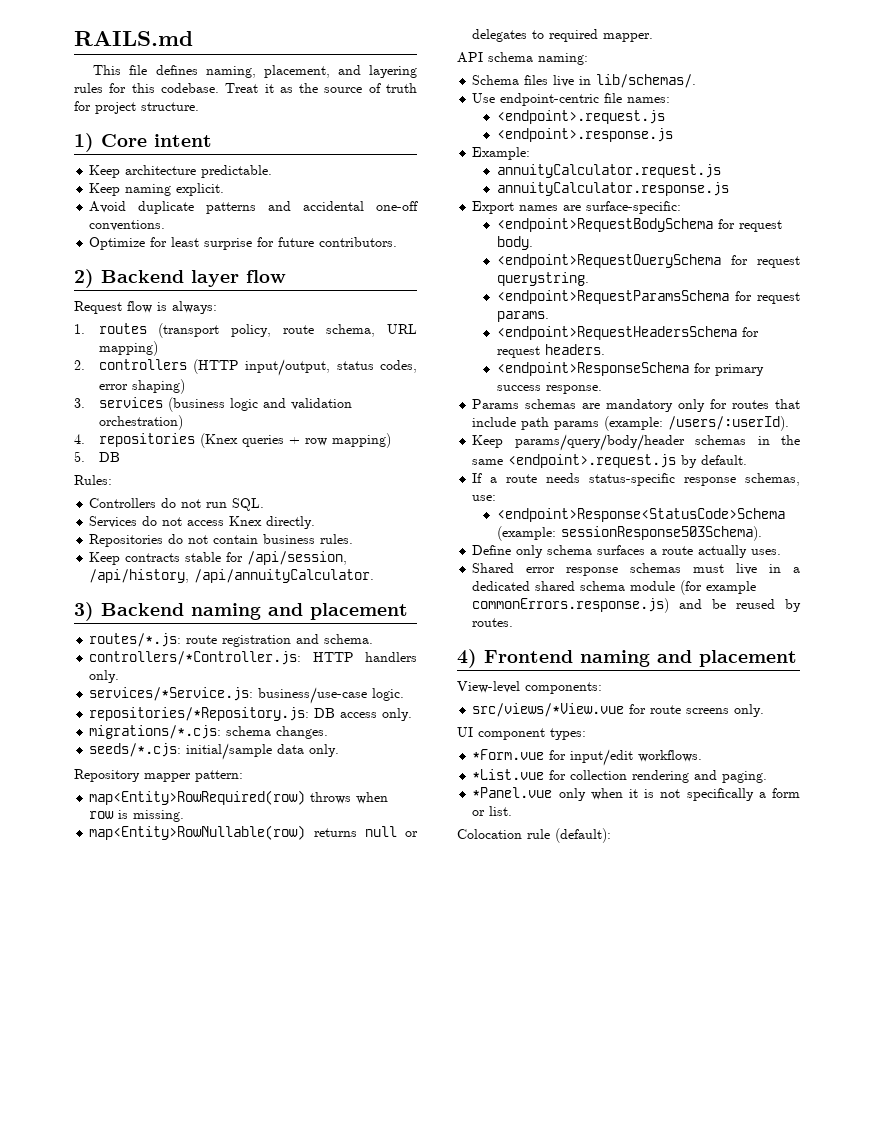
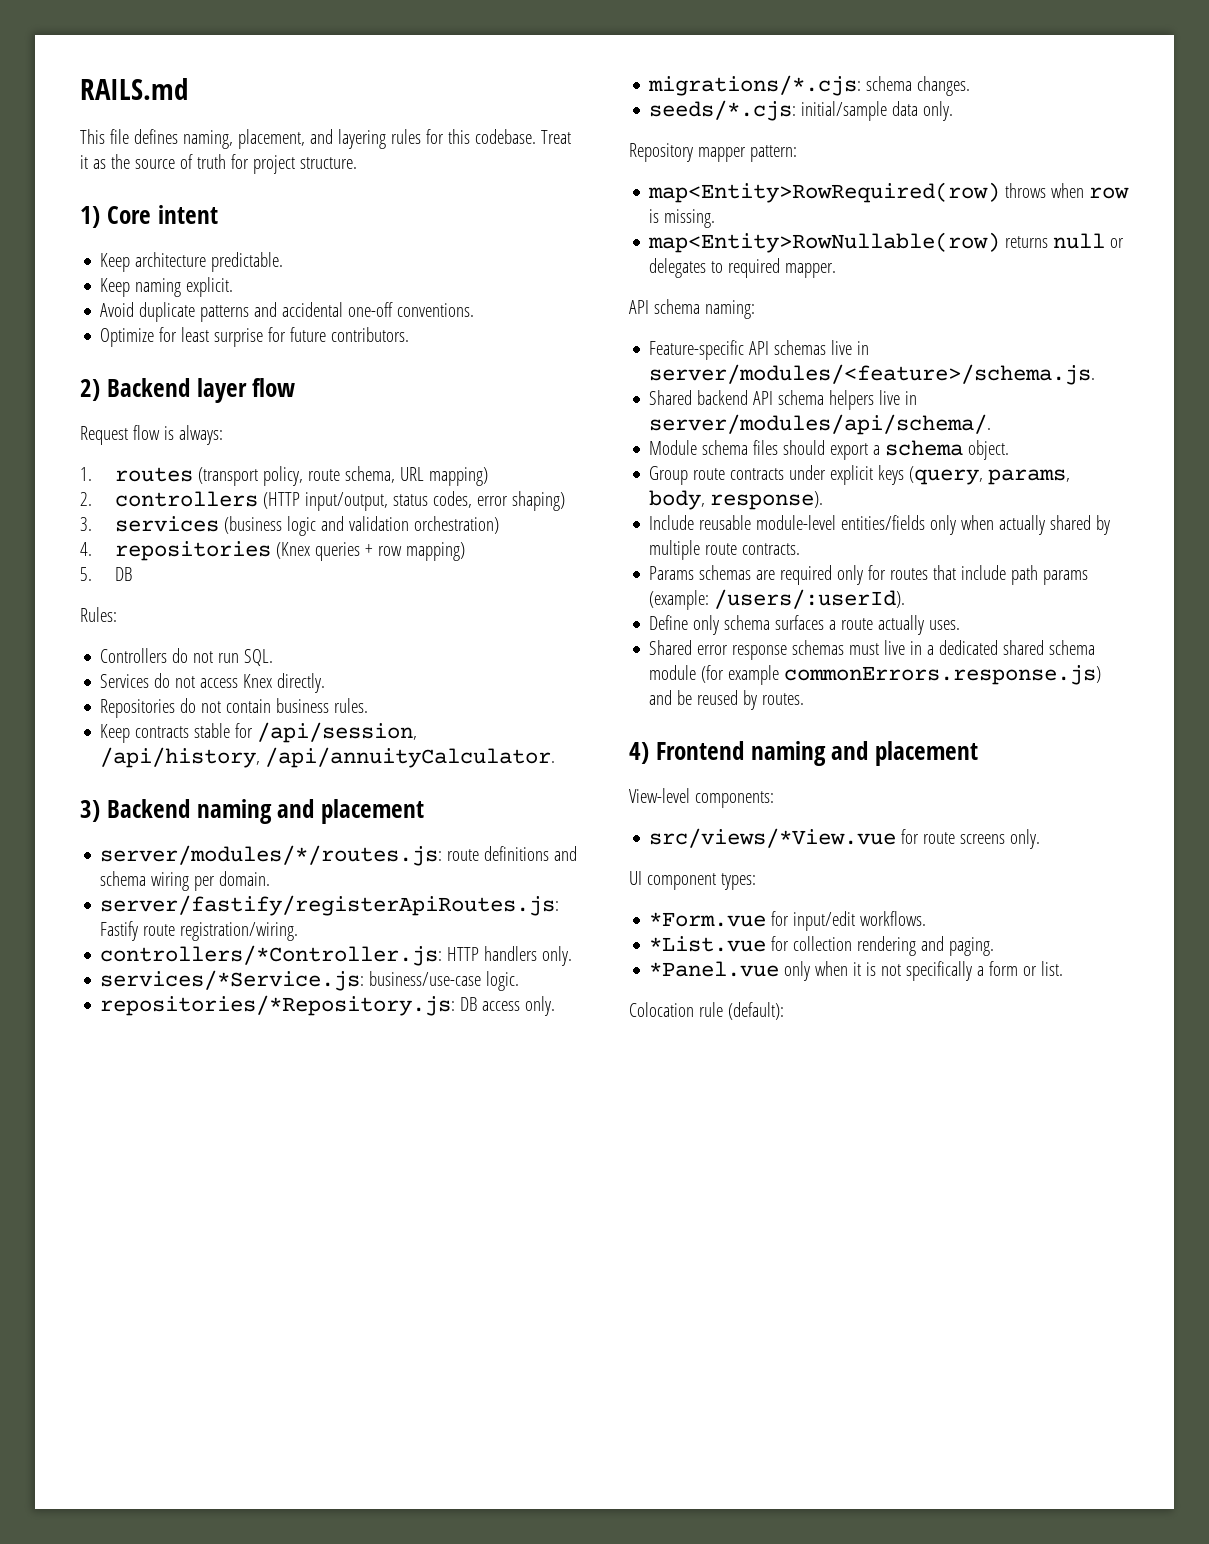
[89,633,374,647] routes/*.js: route registration and schema. -> [100,845,578,866] [100,871,271,891] [100,895,560,916] [100,921,299,941] server/modules/*/routes.js: route definitions and schema wiring per domain. // server/fastify/registerApiRoutes.js: Fastify route registration/wiring.
[472,74,697,88] [472,93,671,106] [497,110,666,124] [497,128,674,142] [472,147,531,160] [497,164,722,178] [497,182,730,196] [472,201,682,214] [497,218,783,232] [497,236,534,250] [497,254,800,268] [497,272,590,286] [497,290,800,304] [497,311,550,322] [497,326,760,340] [497,344,606,358] [497,362,765,376] [497,385,603,394] Schema files live in lib/schemas/. // Use endpoint-centric file names: // <endpoint>.request.js // <endpoint>.response.js // Example: // annuityCalculator.request.js // annuityCalculator.response.js // Export names are surface-specific: // <endpoint>RequestBodySchema for request body. // <endpoint>RequestQuerySchema for request querystring. // <endpoint>RequestParamsSchema for request params. // <endpoint>RequestHeadersSchema for request headers. // <endpoint>ResponseSchema for primary success response. -> [649,340,870,360] [649,364,1096,385] [649,390,918,410] [649,414,992,435] [649,440,1010,460] [649,465,1071,485] [649,490,824,510] [649,515,1111,535] [649,540,801,560] Feature-specific API schemas live in server/modules/<feature>/schema.js. // Shared backend API schema helpers live in server/modules/api/schema/. // Module schema files should export a schema object. // Group route contracts under explicit keys (query, params, body, response). // Include reusable module-level entities/fields only when actually shared by multiple route contracts.
[606,399,674,412] mandatory -> [780,565,833,585] required
[472,434,800,451] [472,454,748,468] [472,473,800,486] [472,495,497,501] [497,508,786,522] [497,526,763,541] // Keep params/query/body/header schemas in the same <endpoint>.request.js by default. // If a route needs status-specific response schemas, use: // <endpoint>Response<StatusCode>Schema (example: sessionResponse503Schema). -> (906, 599) none

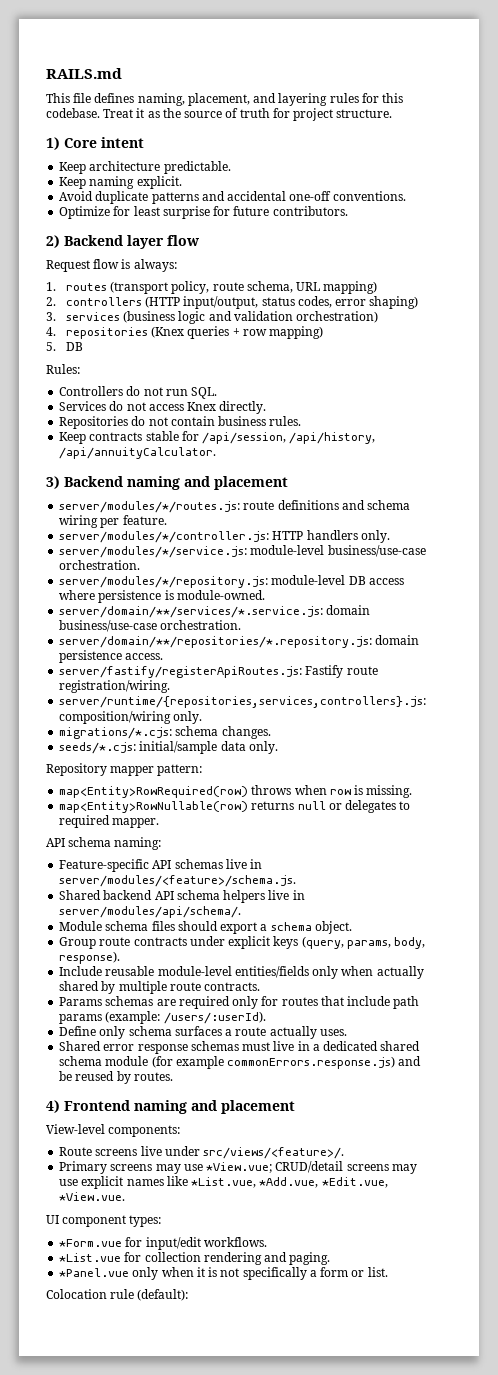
[219,871,271,886] [100,895,560,916] [100,921,299,941] [100,945,573,966] [100,970,520,991] [100,995,521,1016] domain. // server/fastify/registerApiRoutes.js: Fastify route registration/wiring. // controllers/*Controller.js: HTTP handlers only. // services/*Service.js: business/use-case logic. // repositories/*Repository.js: DB access -> [122,515,167,525] [59,530,390,543] [59,545,426,558] [59,560,141,570] [59,575,404,588] [59,590,265,603] [59,605,371,618] [59,620,242,632] [59,635,420,648] [59,650,164,663] [59,665,378,678] [59,680,171,693] [59,696,427,708] [59,711,172,724] feature. // server/modules/*/controller.js: HTTP handlers only. // server/modules/*/service.js: module-level business/use-case orchestration. // server/modules/*/repository.js: module-level DB access where persistence is module-owned. // server/domain/**/services/*.service.js: domain business/use-case orchestration. // server/domain/**/repositories/*.repository.js: domain persistence access. // server/fastify/registerApiRoutes.js: Fastify route registration/wiring. // server/runtime/{repositories,services,controllers}.js: composition/wiring
[649,828,1041,849] src/views/*View.vue for route screens only. -> [59,1146,345,1159] [59,1161,417,1174] [59,1176,388,1189] [59,1192,126,1201] Route screens live under src/views/<feature>/. // Primary screens may use *View.vue; CRUD/detail screens may use explicit names like *List.vue, *Add.vue, *Edit.vue, *View.vue.

